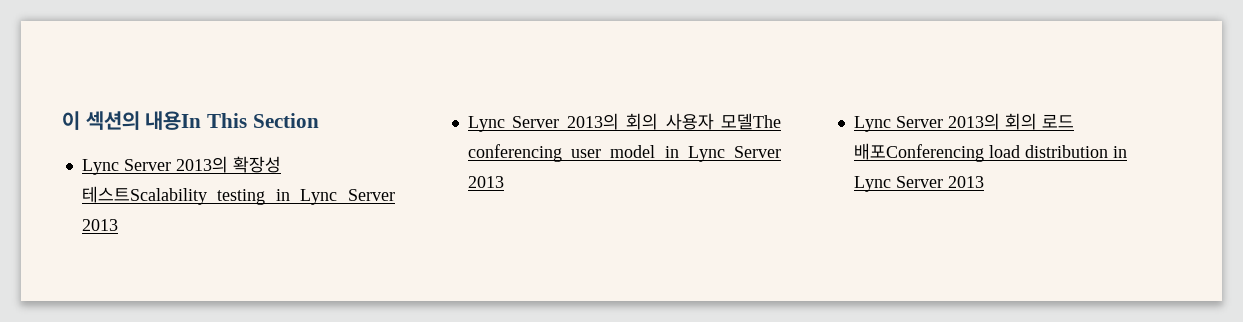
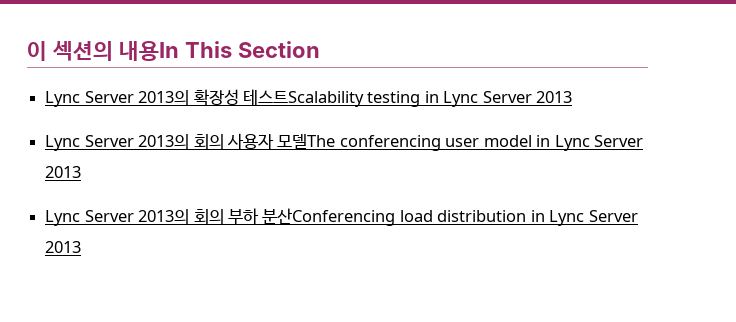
[1041,114,1074,128] [853,143,984,162] 로드 배포Conferencing -> [227,208,396,226] 부하 분산Conferencing

